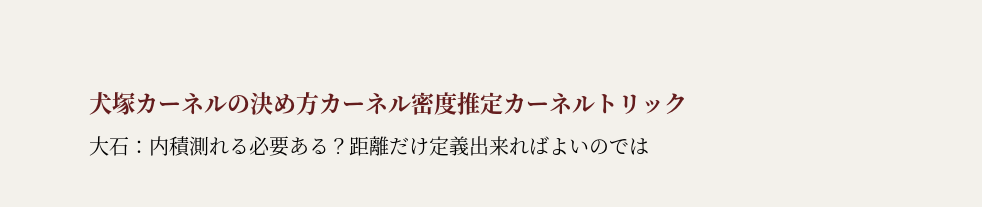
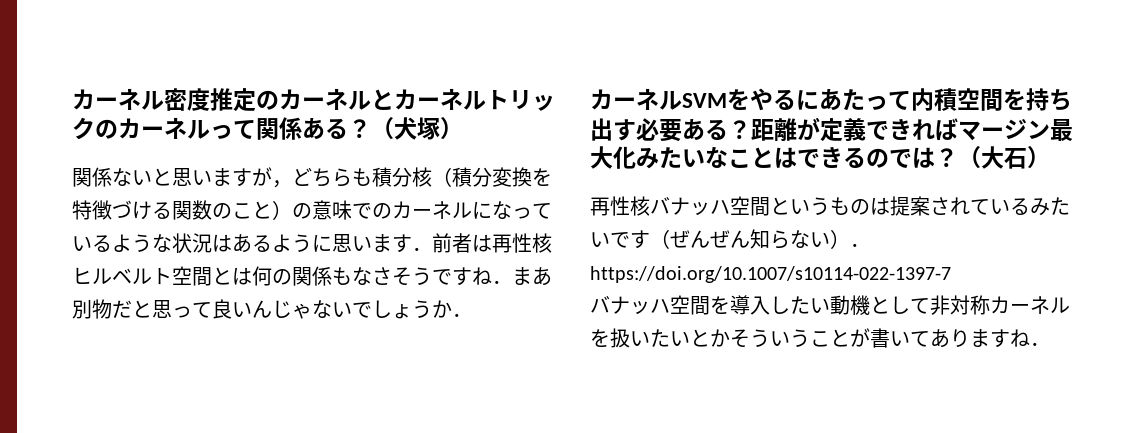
[89,92,319,115] 犬塚カーネルの決め方 -> (72, 99) none
(503, 103) none -> [256,88,394,110] のカーネルと
[89,136,649,157] // 大石：内積測れる必要ある？距離だけ定義出来ればよいのでは -> [95,117,463,140] [72,167,552,188] [72,200,552,220] [72,233,552,253] [72,266,552,286] [72,299,472,319] [590,88,1072,111] [590,117,1073,142] [590,146,1050,169] [590,196,1070,216] [590,229,870,249] [590,266,951,283] [590,295,1070,315] [590,328,1050,348] のカーネルって関係ある？（犬塚） // 関係ないと思いますが，どちらも積分核（積分変換を特徴づける関数のこと）の意味でのカーネルになっているような状況はあるように思います．前者は再性核ヒルベルト空間とは何の関係もなさそうですね．まあ別物だと思って良いんじゃないでしょうか． // カーネルSVMをやるにあたって内積空間を持ち出す必要ある？距離が定義できればマージン最大化みたいなことはできるのでは？（大石） // 再性核バナッハ空間というものは提案されているみたいです（ぜんぜん知らない）．https://doi.org/10.1007/s10114-022-1397-7 // バナッハ空間を導入したい動機として非対称カーネルを扱いたいとかそういうことが書いてありますね．

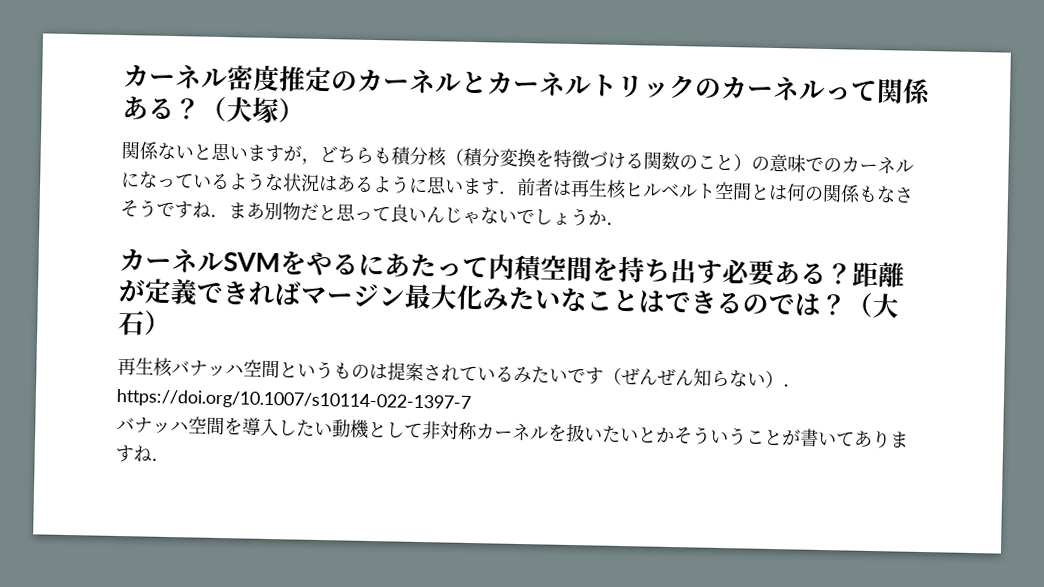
[512,233,532,253] 性 -> [588,179,608,197] 生
[610,196,630,216] 性 -> [135,357,154,375] 生

